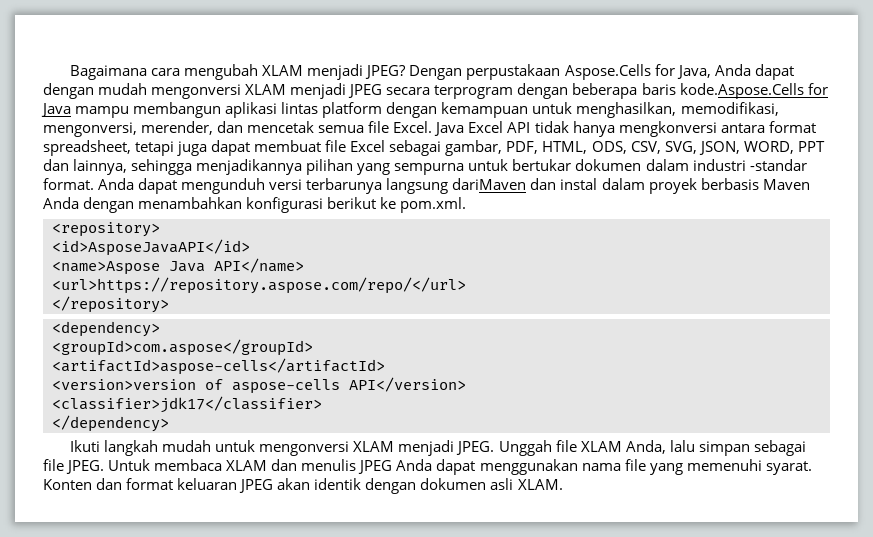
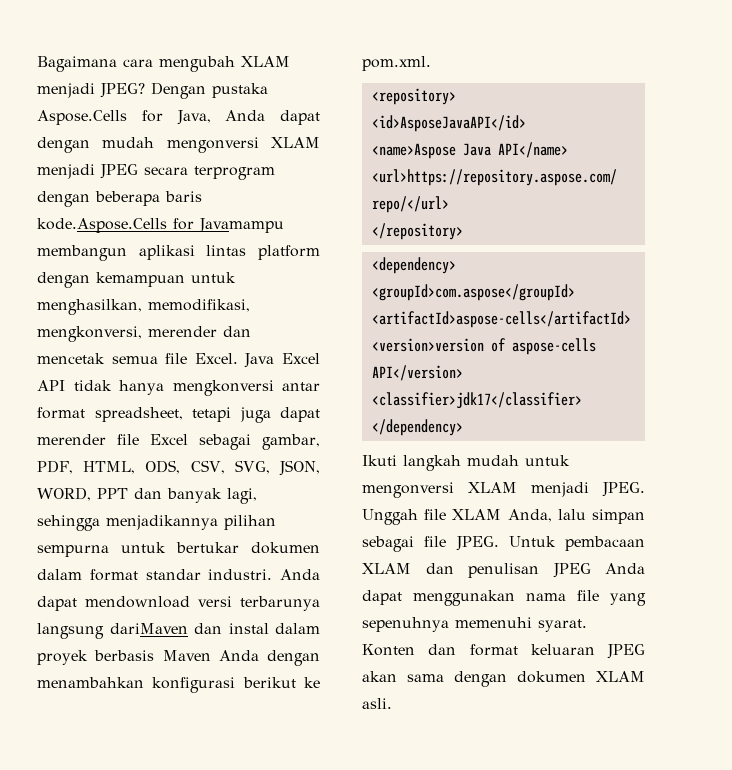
[466,64,561,80] perpustakaan -> [212,83,268,98] pustaka
[41,103,130,118] Java mampu -> [199,218,284,233] Javamampu
[43,121,214,137] mengonversi, merender, -> [37,326,217,342] mengkonversi, merender
[720,123,765,133] antara -> [282,382,320,391] antar
[254,140,322,152] membuat -> [37,434,106,445] merender
[73,159,128,175] lainnya, -> [167,488,257,504] banyak lagi,
[357,163,391,175] yang -> (276, 522) none
[692,159,807,171] [43,178,266,194] industri -standar format. Anda dapat mengunduh -> [89,569,320,581] [37,596,190,611] format standar industri. Anda dapat mendownload
[154,459,223,471] membaca -> [565,536,645,551] pembacaan
[301,459,357,471] menulis -> [468,563,539,578] penulisan
(683, 469) none -> [362,617,449,632] sepenuhnya
[314,478,362,490] identik -> [407,674,444,682] sama
[490,478,563,490] asli XLAM. -> [596,671,645,682] [362,698,392,709] XLAM asli.

